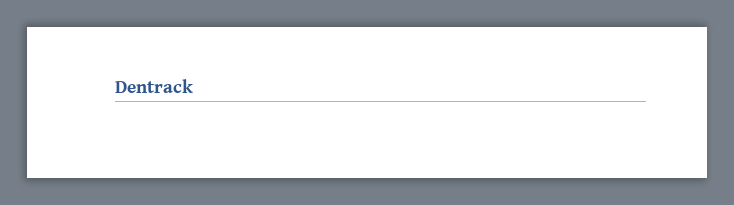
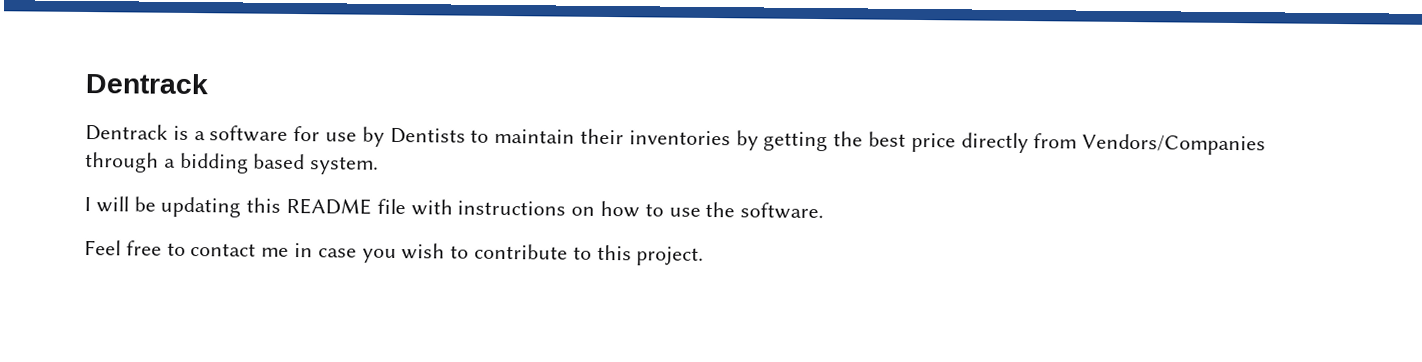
[115,79,193,93] Dentrack -> [85,72,209,95] [85,123,1267,156] [85,151,380,175] [84,196,825,220] [84,239,705,266] Dentrack // Dentrack is a software for use by Dentists to maintain their inventories by getting the best price directly from Vendors/Companies through a bidding based system. // I will be updating this README file with instructions on how to use the software. // Feel free to contact me in case you wish to contribute to this project.

